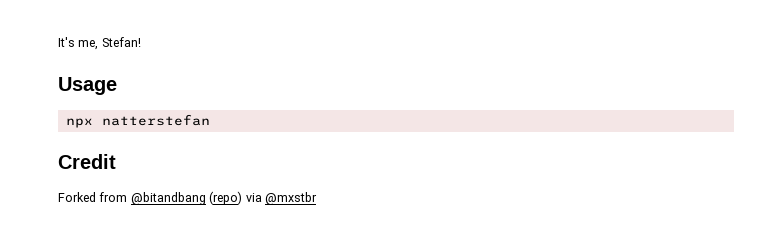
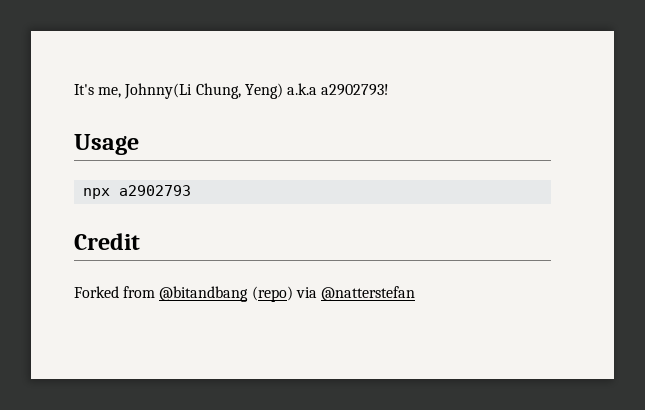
[101,37,141,47] Stefan! -> [124,83,390,99] Johnny(Li Chung, Yeng) a.k.a a2902793!
[101,114,210,126] natterstefan -> [119,185,192,196] a2902793
[264,192,317,205] @mxstbr -> [320,286,415,301] @natterstefan

